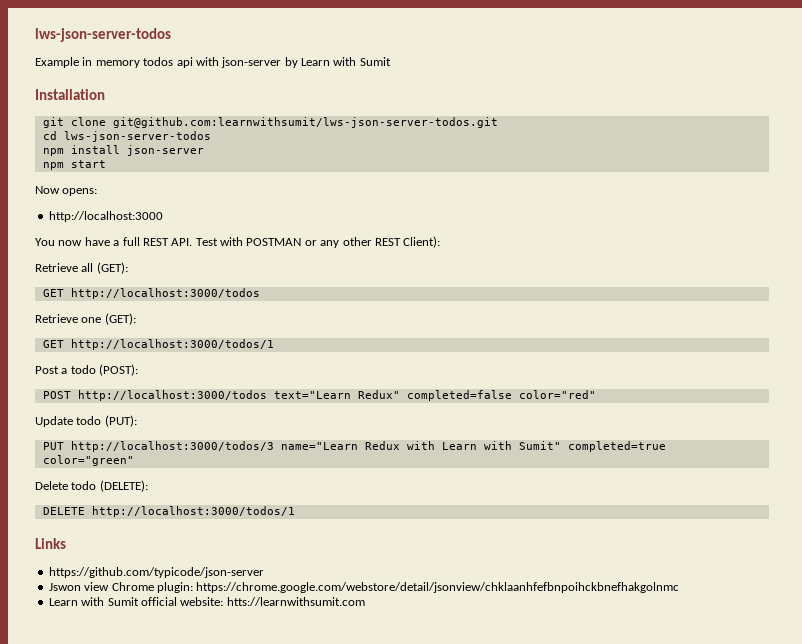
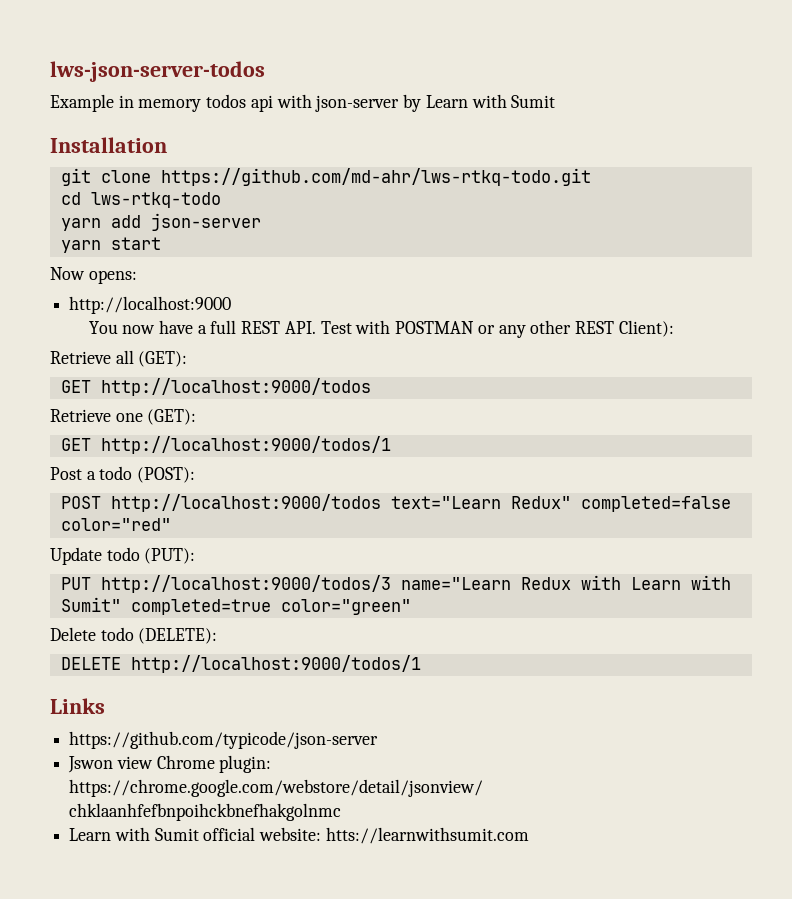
[112,117,498,128] git@github.com:learnwithsumit/lws-json-server-todos.git -> [160,168,591,186] https://github.com/md-ahr/lws-rtkq-todo.git
[63,131,211,142] [42,145,120,156] lws-json-server-todos // npm install -> [90,192,221,208] [60,215,141,231] lws-rtkq-todo // yarn add
[42,162,64,170] npm -> [60,240,101,253] yarn
[48,211,163,222] http://localhost:3000 -> [69,296,232,314] http://localhost:9000
[70,288,260,299] http://localhost:3000/todos -> [100,378,371,396] http://localhost:9000/todos
[70,339,274,350] http://localhost:3000/todos/1 -> [100,436,391,454] http://localhost:9000/todos/1
[77,390,267,401] http://localhost:3000/todos -> [110,494,381,512] http://localhost:9000/todos
[70,441,274,452] http://localhost:3000/todos/3 -> [100,575,391,593] http://localhost:9000/todos/3
[91,506,295,517] http://localhost:3000/todos/1 -> [130,655,421,673] http://localhost:9000/todos/1

